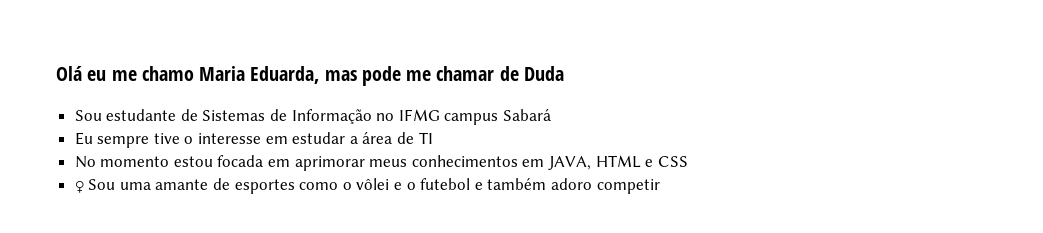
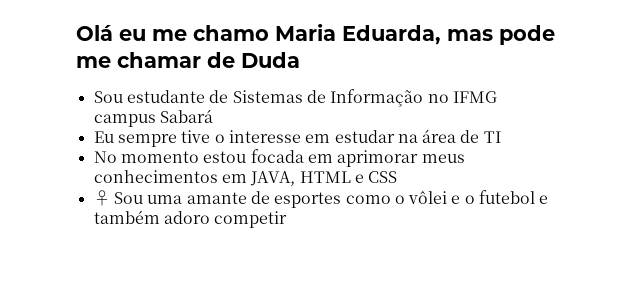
[349,136,358,144] a -> [397,134,418,143] na

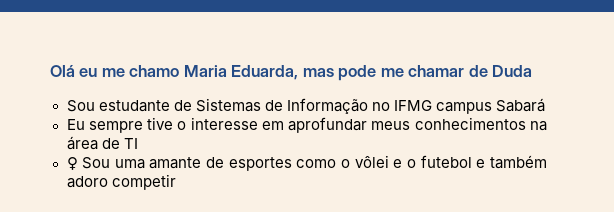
[334,130,395,143] estudar -> [288,117,526,133] aprofundar meus conhecimentos
[93,149,465,167] [93,170,398,186] // No momento estou focada em aprimorar meus conhecimentos em JAVA, HTML e CSS -> (138, 143) none

